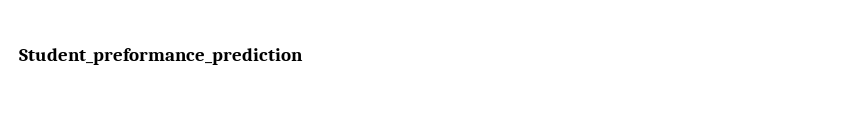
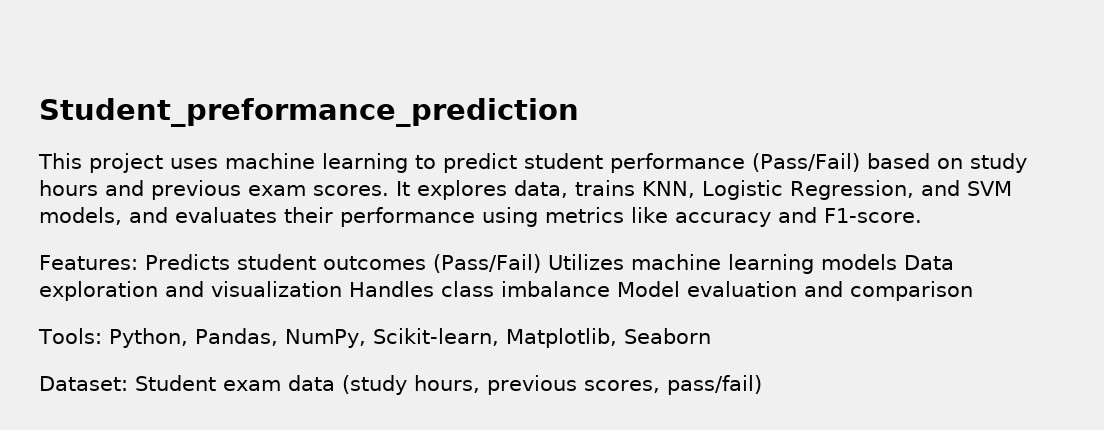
(303, 56) none -> [38,153,1027,173] [39,180,1012,200] [39,207,922,227] [39,254,954,274] [39,281,973,301] [38,328,711,348] [39,375,762,395] // This project uses machine learning to predict student performance (Pass/Fail) based on study hours and previous exam scores. It explores data, trains KNN, Logistic Regression, and SVM models, and evaluates their performance using metrics like accuracy and F1-score. // Features: Predicts student outcomes (Pass/Fail) Utilizes machine learning models Data exploration and visualization Handles class imbalance Model evaluation and comparison // Tools: Python, Pandas, NumPy, Scikit-learn, Matplotlib, Seaborn // Dataset: Student exam data (study hours, previous scores, pass/fail)

